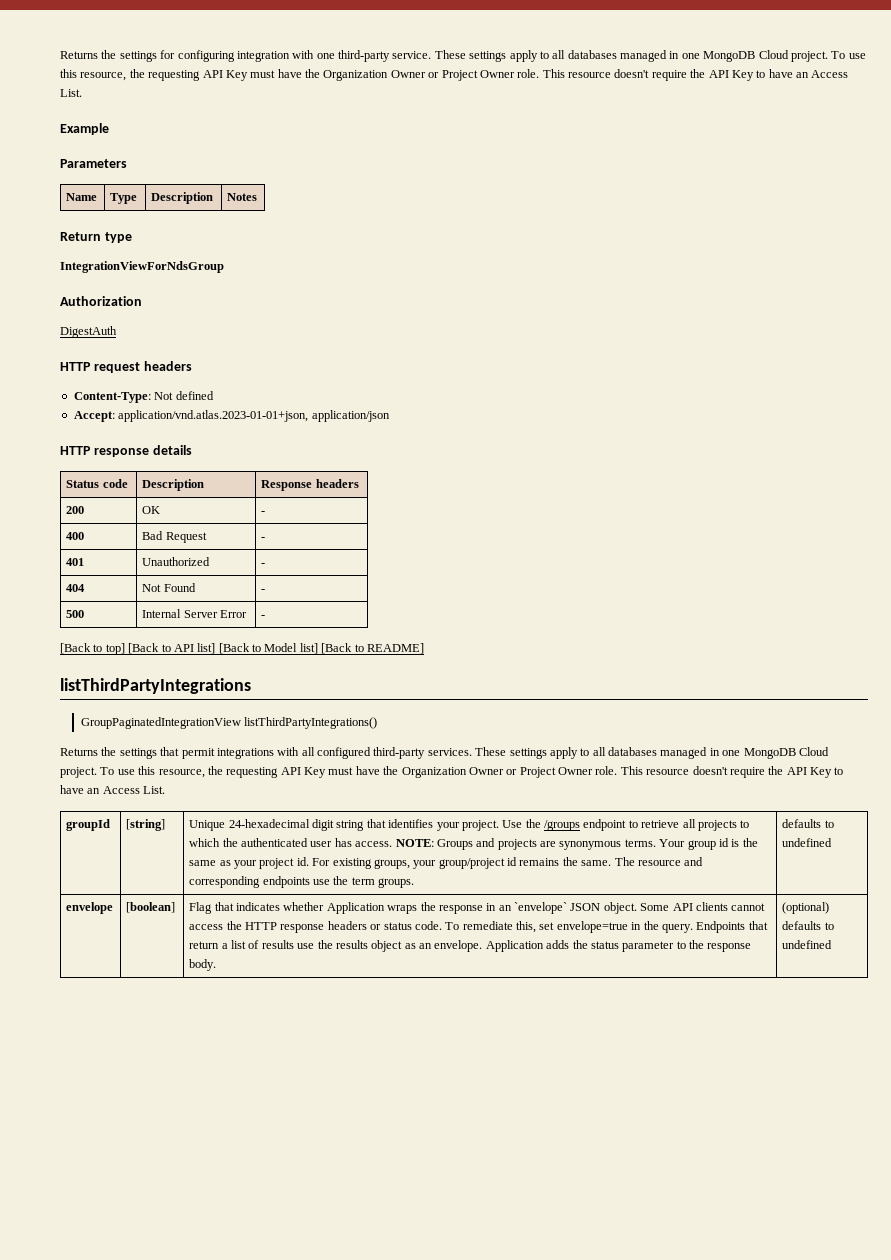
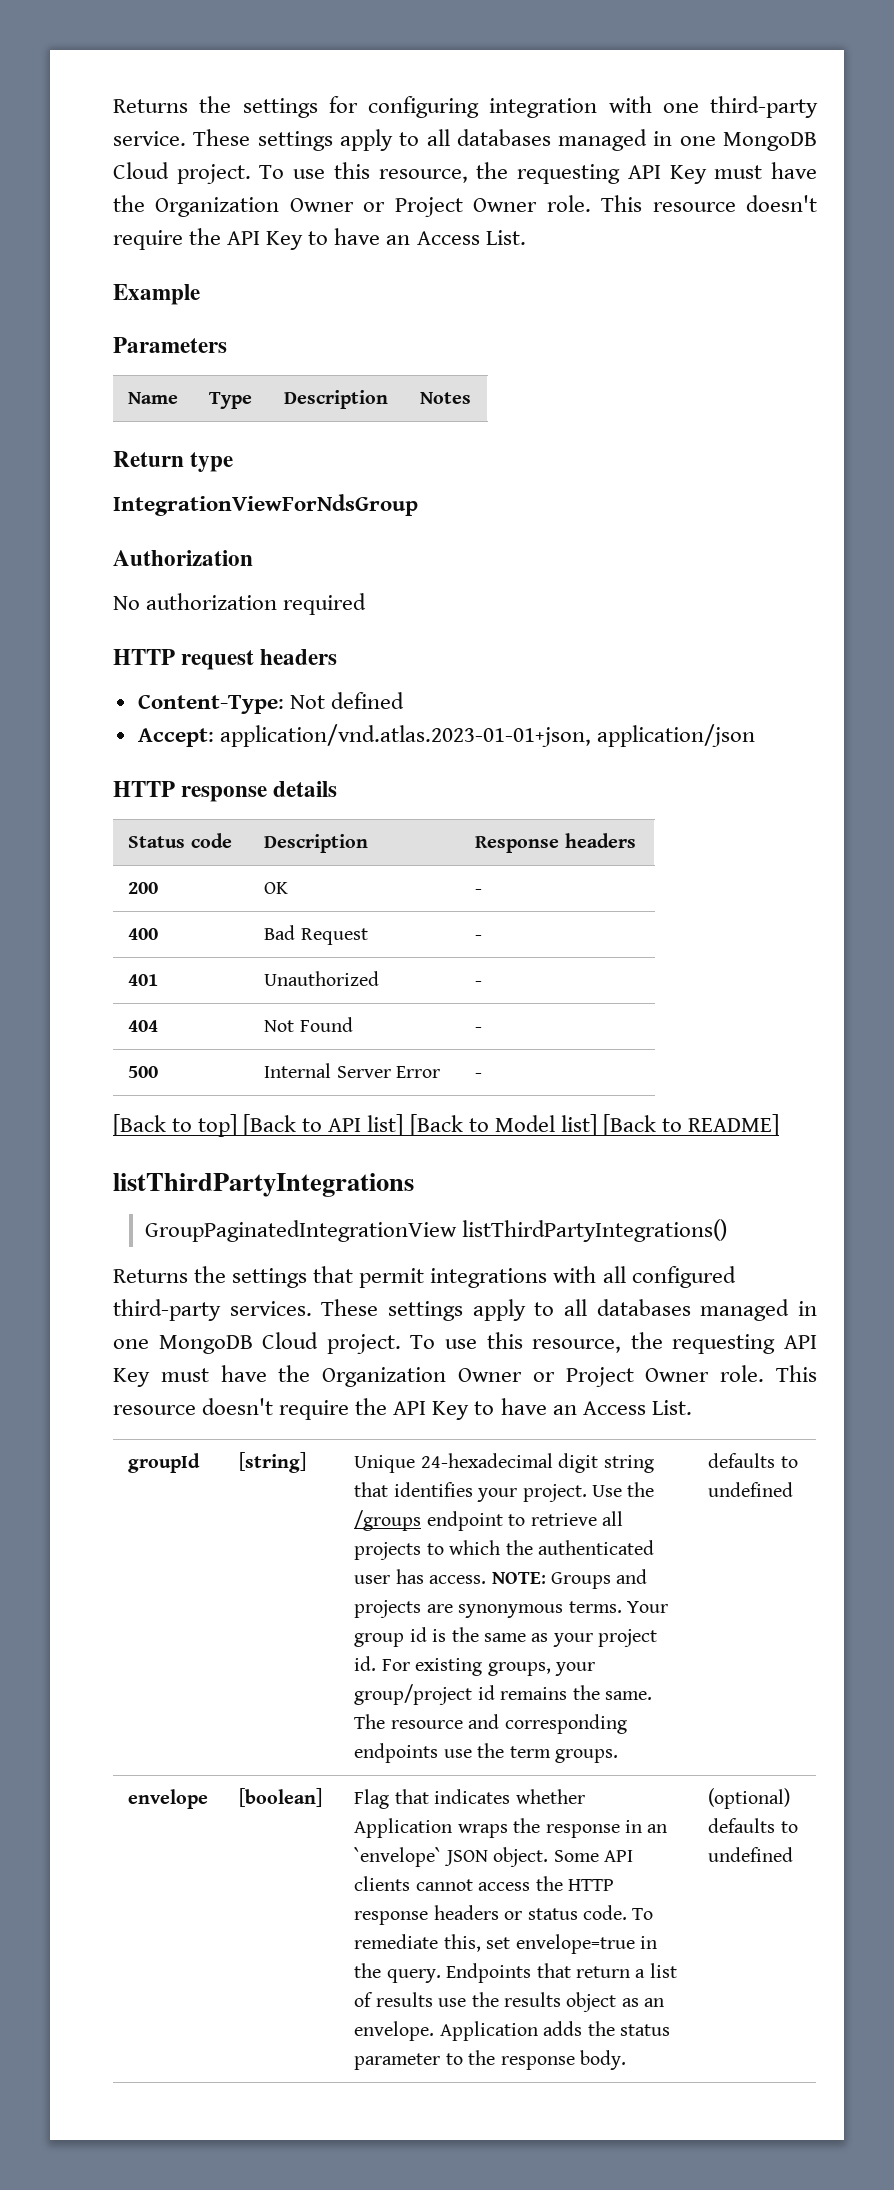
[60,326,117,338] DigestAuth -> [113,593,367,615] No authorization required

